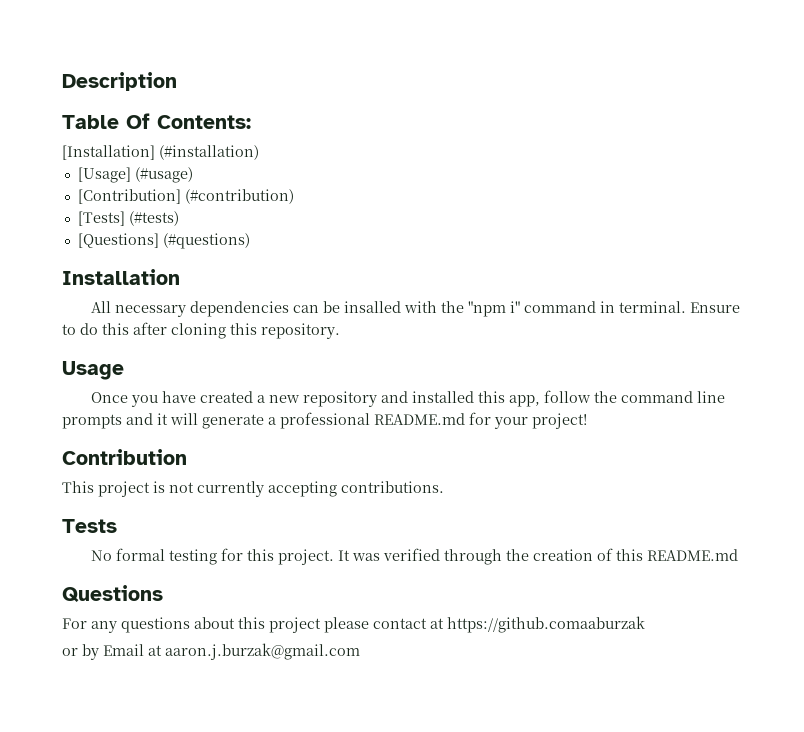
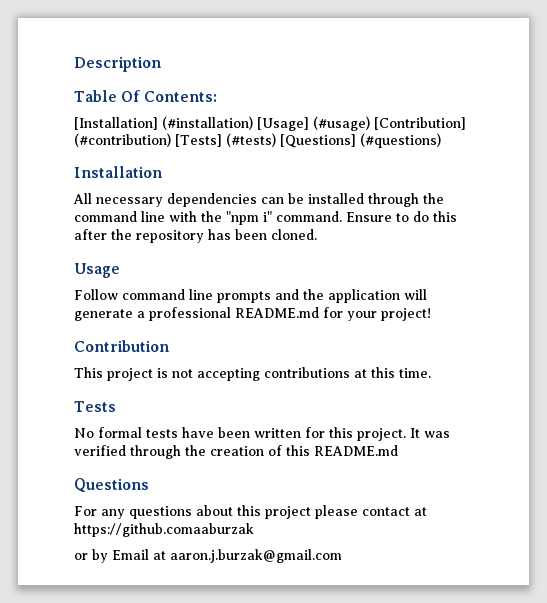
(259, 152) // -> (253, 123) none
(193, 175) // -> (370, 123) none
(294, 196) // -> (171, 140) none
(179, 218) // -> (276, 140) none
[343,301,401,313] insalled -> [308,193,444,207] [74,211,165,222] installed through the command line
[523,301,686,313] command in terminal. -> [276,211,342,222] command.
[171,323,340,339] [62,361,124,380] [90,390,617,407] cloning this repository. // Usage // Once you have created a new repository and installed this app, follow the -> [111,229,317,243] [74,263,120,278] [74,289,118,300] the repository has been cloned. // Usage // Follow
[157,413,168,425] it -> [303,289,400,303] the application
[197,481,444,497] currently accepting contributions. -> [197,367,431,381] accepting contributions at this time.
[168,549,217,565] testing -> [146,427,301,438] tests have been written

